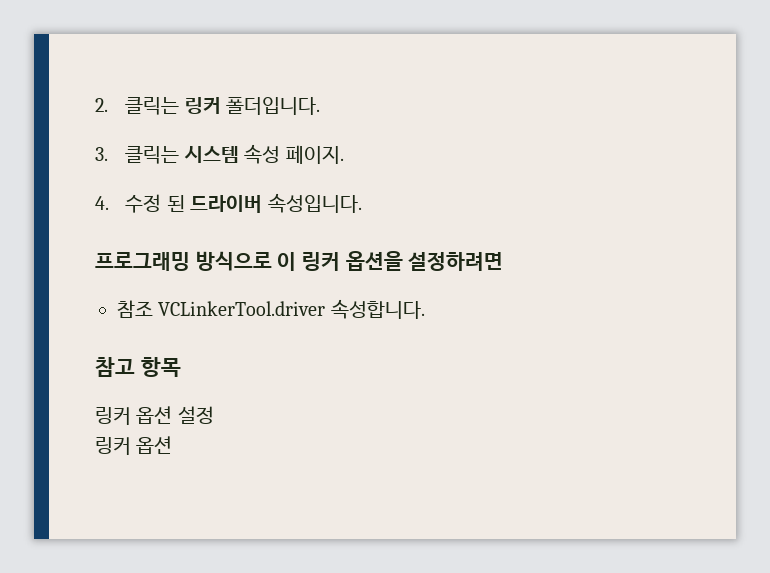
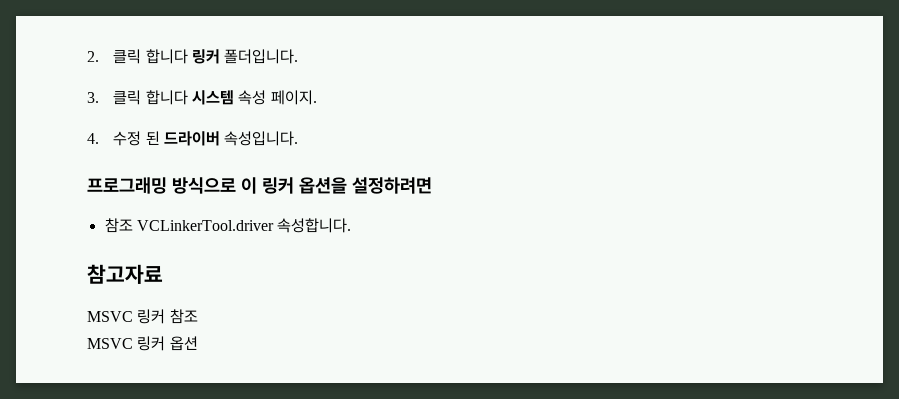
[125,97,180,115] 클릭는 -> [113,49,188,64] 클릭 합니다
[125,146,180,164] 클릭는 -> [113,90,188,105] 클릭 합니다
[95,357,181,377] [95,406,214,425] 참고 항목 // 링커 옵션 설정 // -> [87,264,163,284] [87,309,198,324] [87,338,133,349] 참고자료 // MSVC 링커 참조 // MSVC

